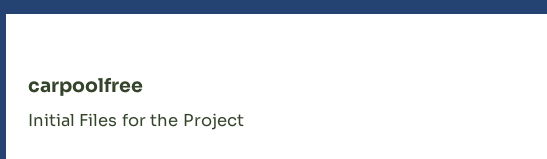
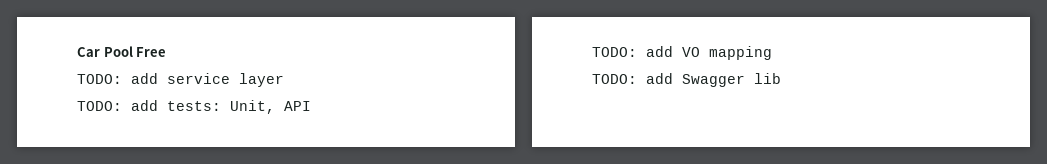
[28,77,143,96] [28,113,244,130] carpoolfree // Initial Files for the Project -> [77,46,167,57] [77,73,284,87] [77,100,311,114] [592,46,772,60] [592,73,781,87] Car Pool Free // TODO: add service layer // TODO: add tests: Unit, API // TODO: add VO mapping // TODO: add Swagger lib

